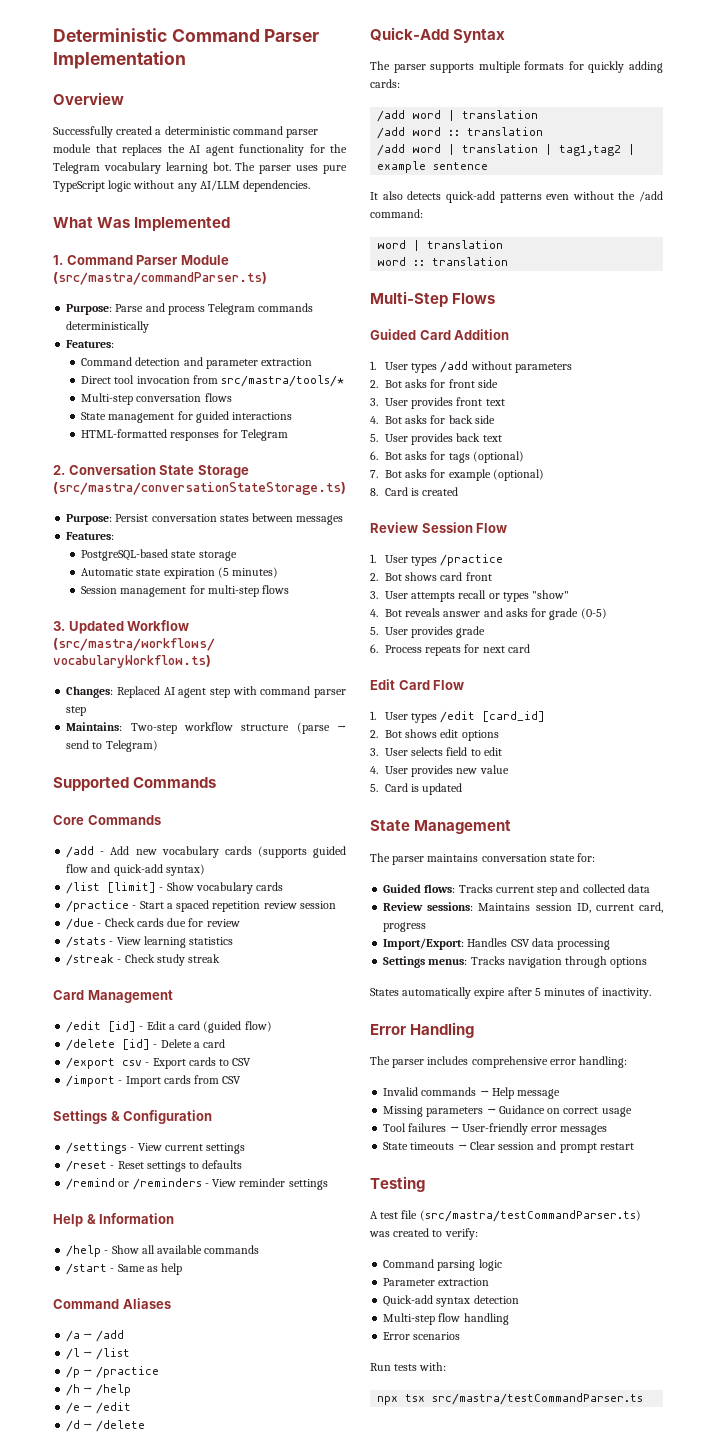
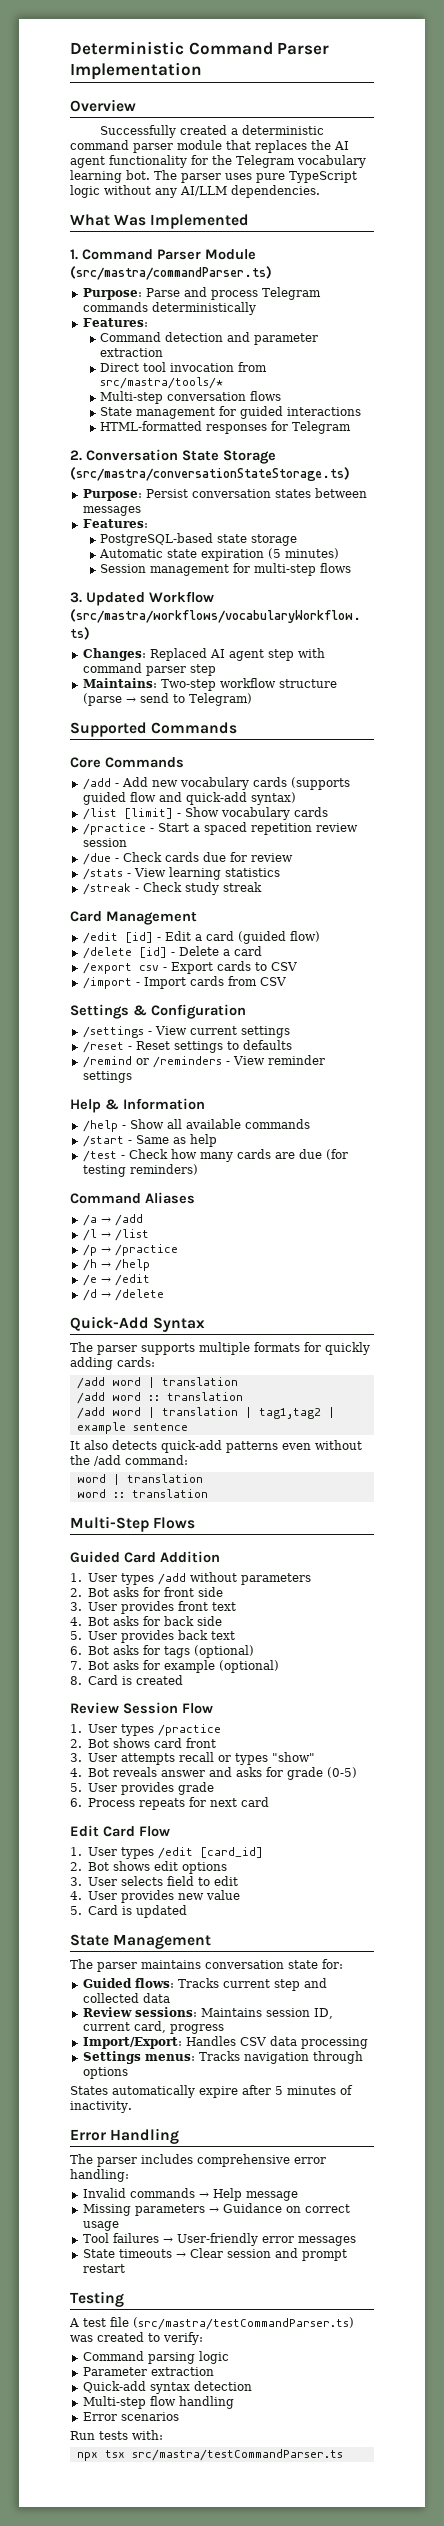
(183, 1269) none -> [82,1149,348,1162] [82,1164,198,1177] // /test - Check how many cards are due (for testing reminders)

